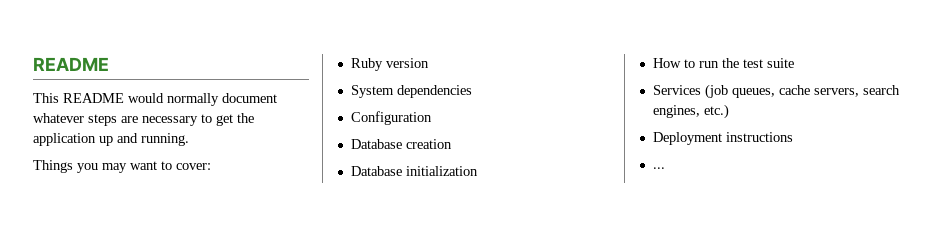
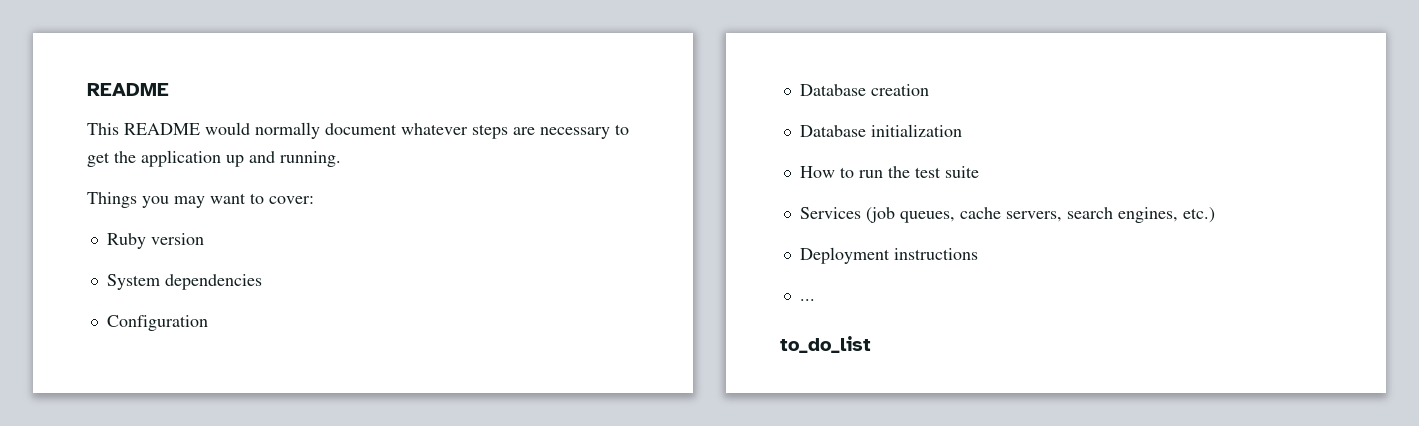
(665, 168) none -> [780,336,871,353] // to_do_list

